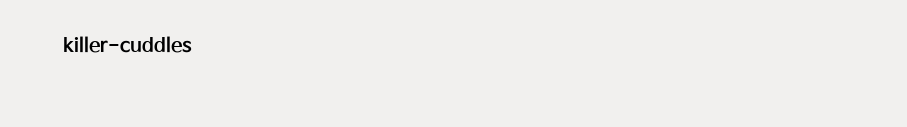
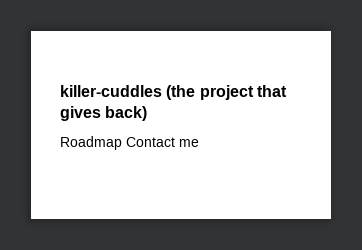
(192, 44) none -> [166,85,287,100] [60,106,148,121] [60,136,199,150] (the project that gives back) // Roadmap Contact me

